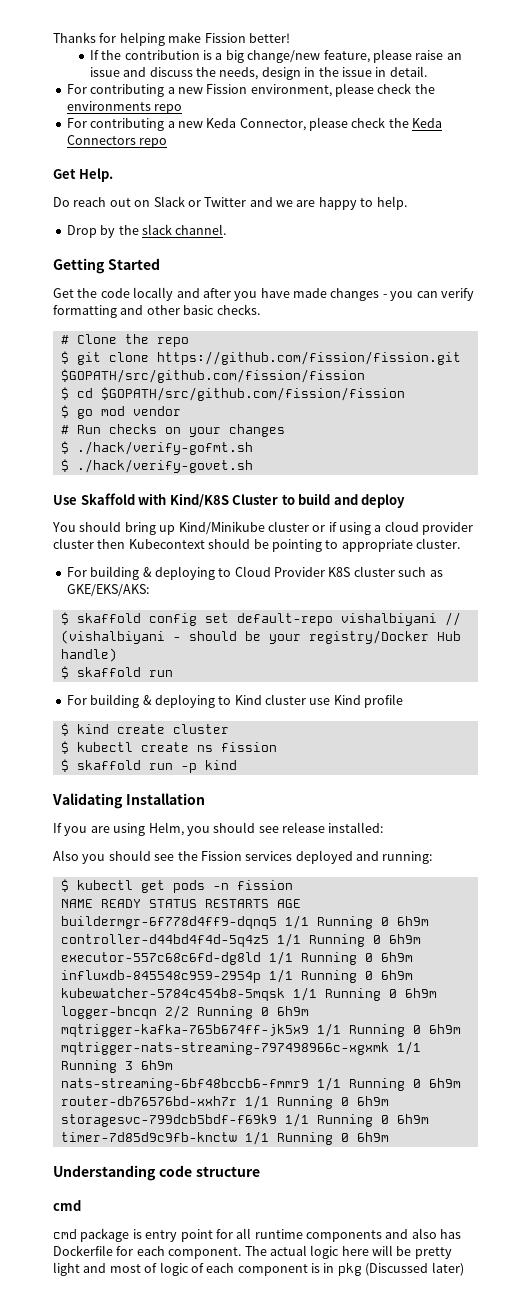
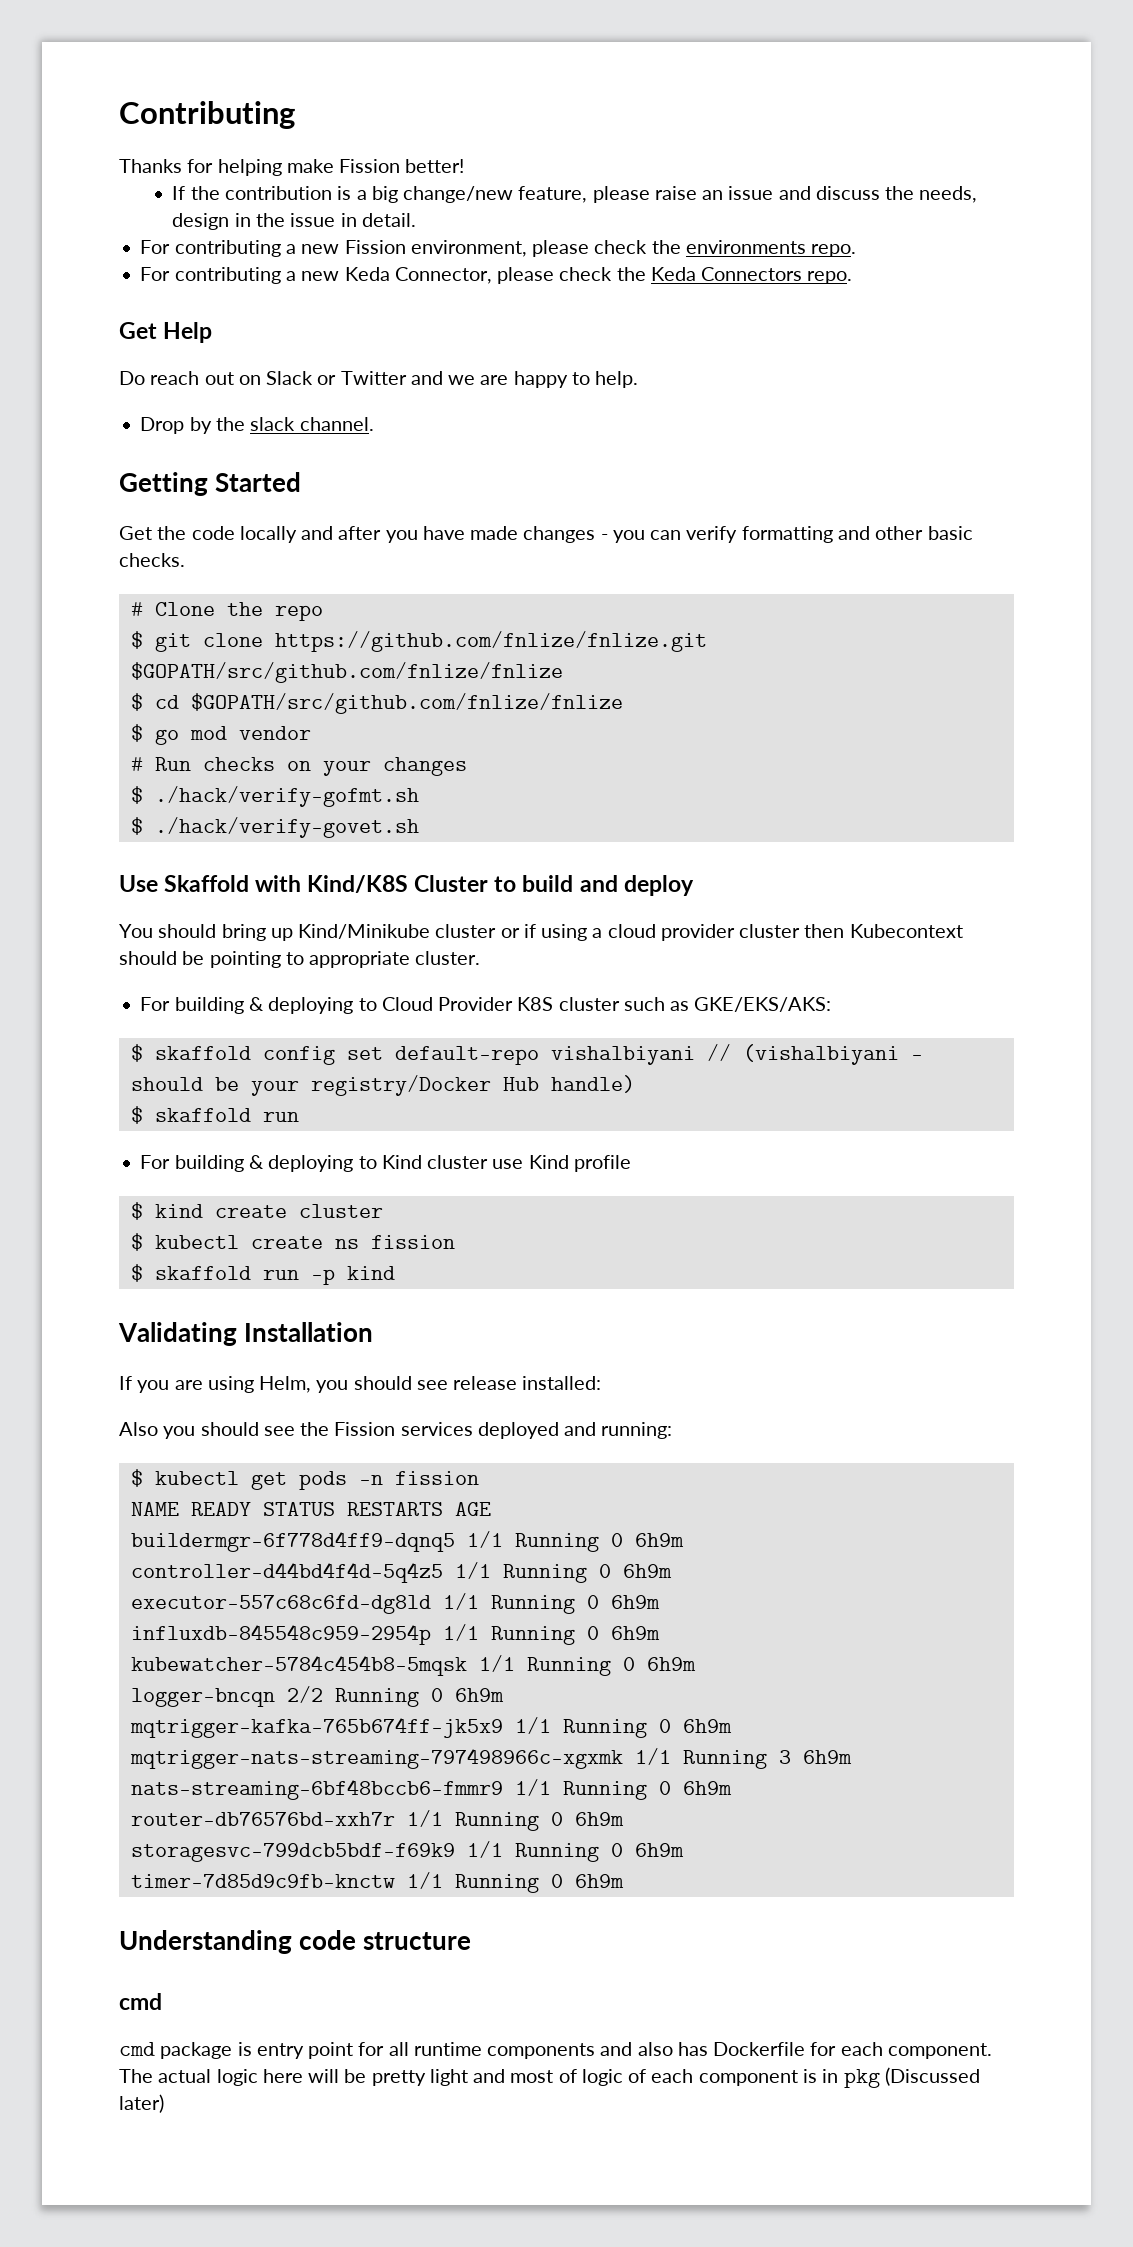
(53, 37) none -> [119,101,295,129] Contributing //
[154,104,183,114] repo -> [811,244,857,257] repo.
[139,138,168,148] [53,168,113,182] repo // Get Help. -> [807,271,853,284] [119,322,213,343] repo. // Get Help
[156,351,461,365] [60,369,365,383] https://github.com/fission/fission.git $GOPATH/src/github.com/fission/fission -> [274,631,707,652] [130,662,563,683] https://github.com/fnlize/fnlize.git $GOPATH/src/github.com/fnlize/fnlize
[100,387,405,401] $GOPATH/src/github.com/fission/fission -> [190,693,623,714] $GOPATH/src/github.com/fnlize/fnlize

